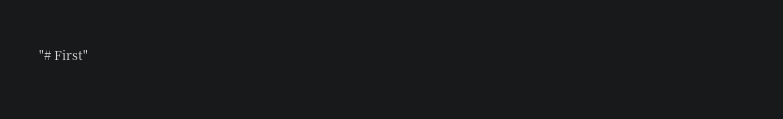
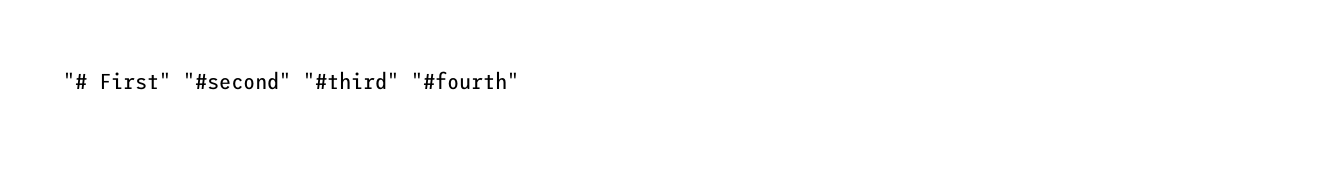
(89, 54) none -> [183,71,519,90] "#second" "#third" "#fourth"

